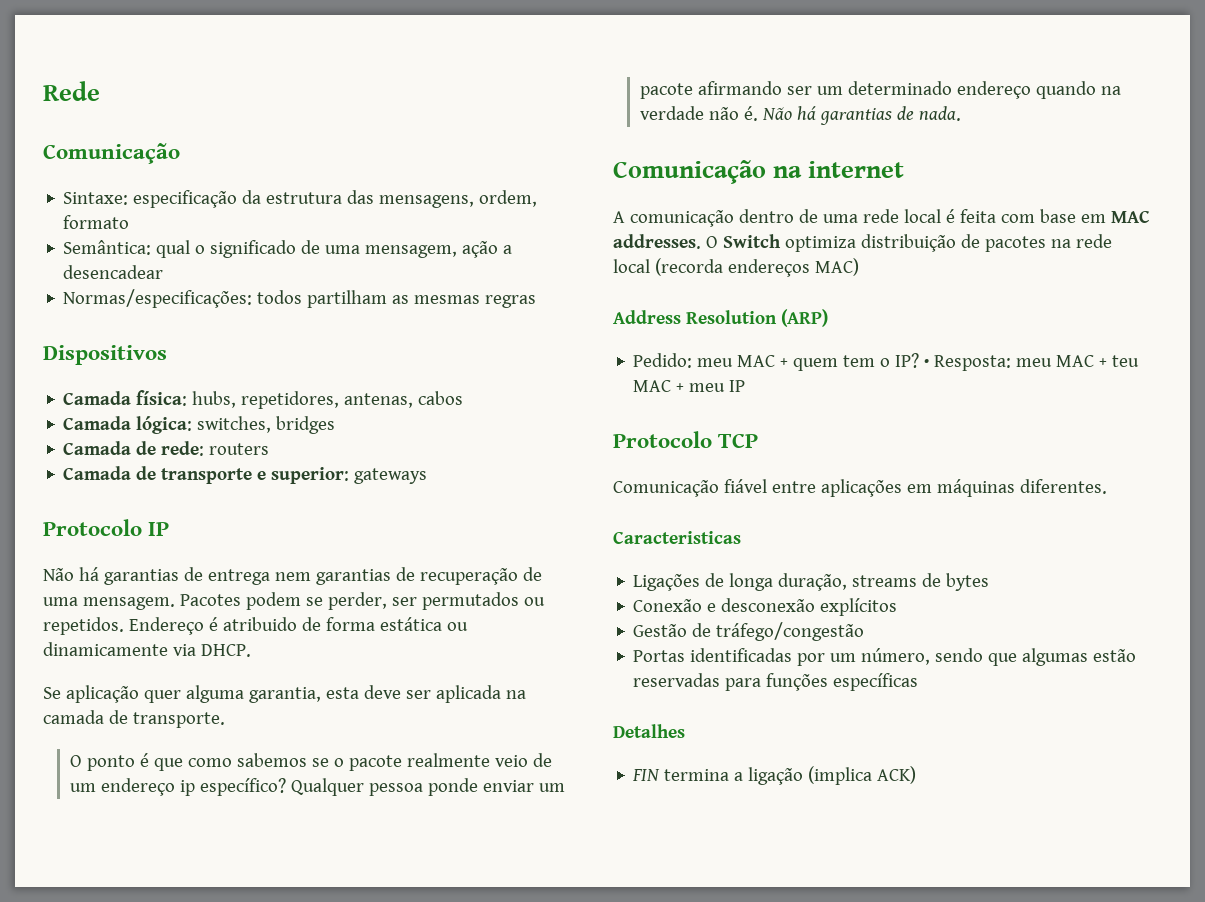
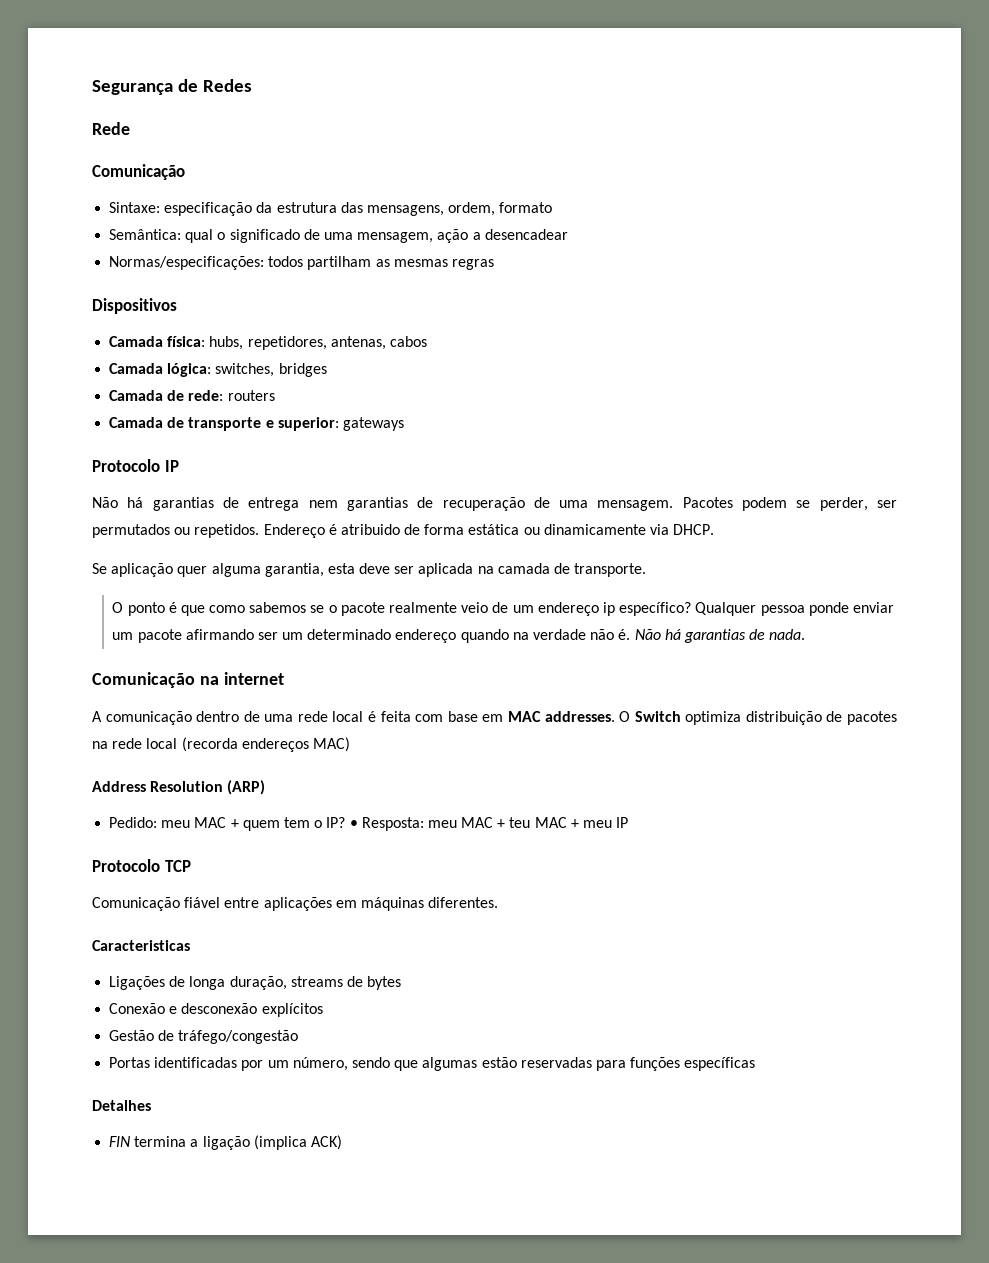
(43, 91) none -> [92,79,253,95] Segurança de Redes //

